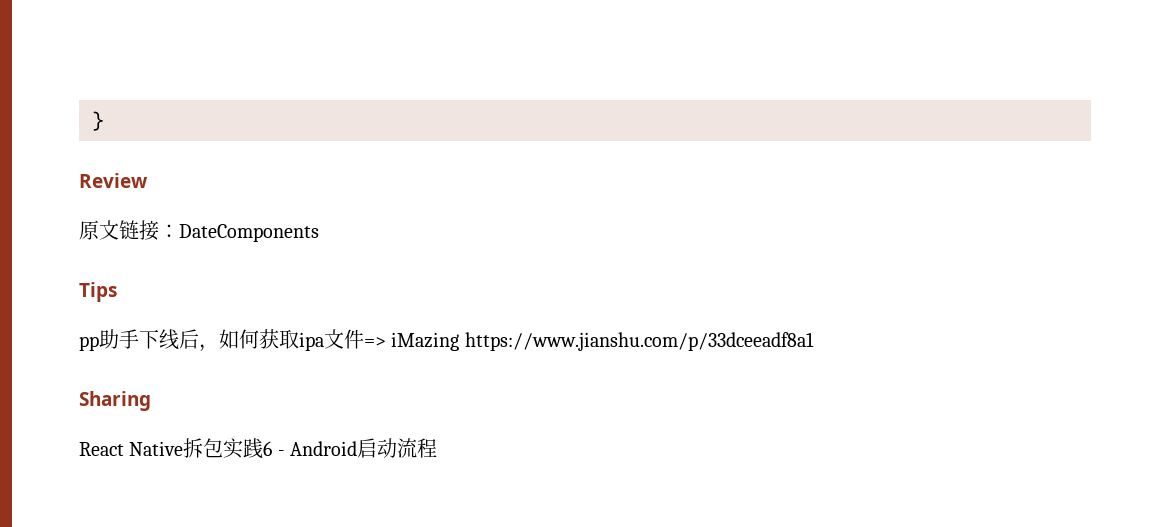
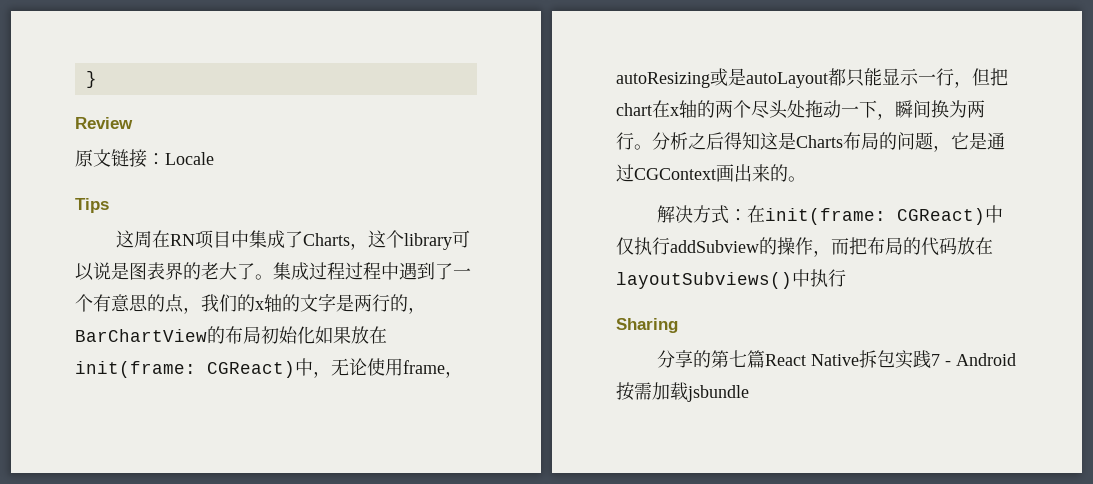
[179,224,319,242] DateComponents -> [165,152,214,165] Locale
[79,329,814,352] [79,391,151,411] pp助手下线后，如何获取ipa文件=> iMazing https://www.jianshu.com/p/33dceeadf8a1 // Sharing // -> [115,230,470,250] [75,262,471,281] [75,293,426,314] [75,326,387,344] [75,358,463,378] [616,68,1008,88] [616,100,985,120] [616,132,1005,152] [616,164,806,182] [656,205,1003,225] [616,237,993,257] [616,269,846,289] [616,318,678,333] [656,350,765,368] 这周在RN项目中集成了Charts，这个library可以说是图表界的老大了。集成过程过程中遇到了一个有意思的点，我们的x轴的文字是两行的，BarChartView的布局初始化如果放在init(frame: CGReact)中，无论使用frame，autoResizing或是autoLayout都只能显示一行，但把chart在x轴的两个尽头处拖动一下，瞬间换为两行。分析之后得知这是Charts布局的问题，它是通过CGContext画出来的。 // 解决方式：在init(frame: CGReact)中仅执行addSubview的操作，而把布局的代码放在layoutSubviews()中执行 // Sharing // 分享的第七篇
[263,441,273,456] 6 -> [930,354,940,366] 7
[357,438,438,458] 启动流程 -> [616,382,749,402] 按需加载jsbundle

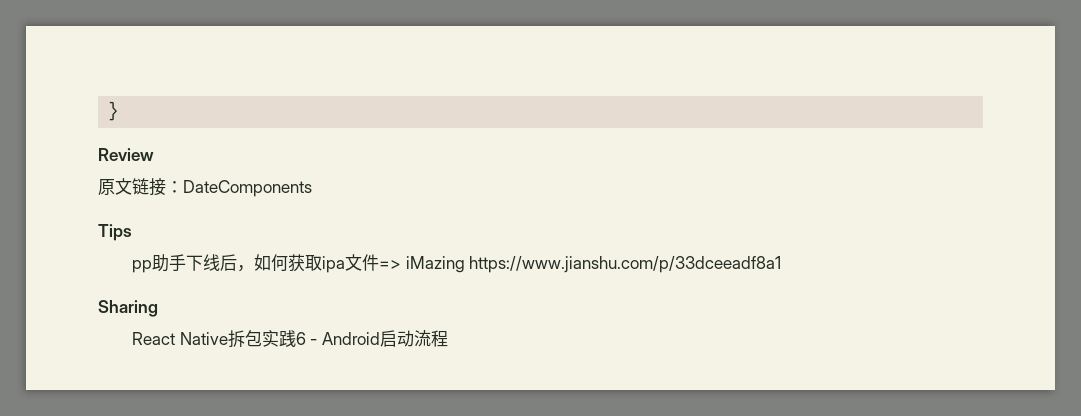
[165,152,214,165] Locale -> [183,180,312,197] DateComponents
[115,230,470,250] [75,262,471,281] [75,293,426,314] [75,326,387,344] [75,358,463,378] [616,68,1008,88] [616,100,985,120] [616,132,1005,152] [616,164,806,182] [656,205,1003,225] [616,237,993,257] [616,269,846,289] [616,318,678,333] [656,350,765,368] 这周在RN项目中集成了Charts，这个library可以说是图表界的老大了。集成过程过程中遇到了一个有意思的点，我们的x轴的文字是两行的，BarChartView的布局初始化如果放在init(frame: CGReact)中，无论使用frame，autoResizing或是autoLayout都只能显示一行，但把chart在x轴的两个尽头处拖动一下，瞬间换为两行。分析之后得知这是Charts布局的问题，它是通过CGContext画出来的。 // 解决方式：在init(frame: CGReact)中仅执行addSubview的操作，而把布局的代码放在layoutSubviews()中执行 // Sharing // 分享的第七篇 -> [131,254,782,273] [98,300,158,317] pp助手下线后，如何获取ipa文件=> iMazing https://www.jianshu.com/p/33dceeadf8a1 // Sharing //
[930,354,940,366] 7 -> [295,332,306,345] 6
[616,382,749,402] 按需加载jsbundle -> [379,330,448,347] 启动流程

